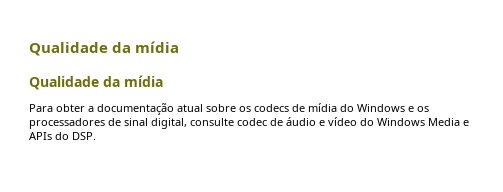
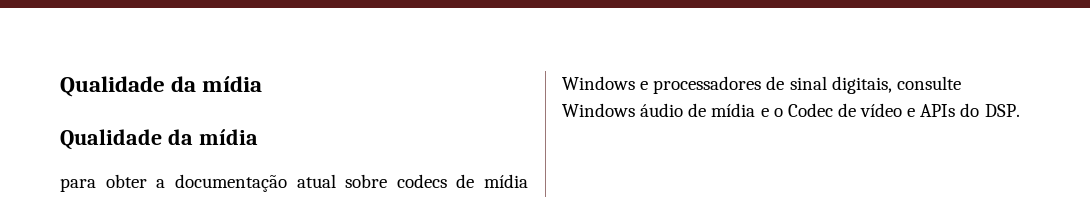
[29,104,53,112] Para -> [60,178,96,192] para
[239,106,251,112] os -> (388, 181) none
[340,104,354,112] do -> (528, 181) none
[417,106,429,112] os -> (649, 85) none
[151,117,460,129] digital, consulte codec de áudio e vídeo do Windows Media -> [831,76,961,94] [562,103,903,117] digitais, consulte Windows áudio de mídia e o Codec de vídeo

